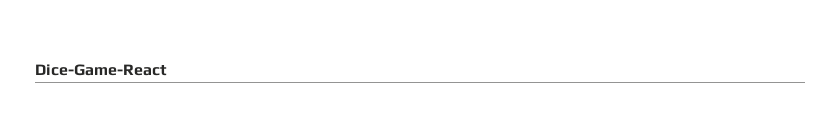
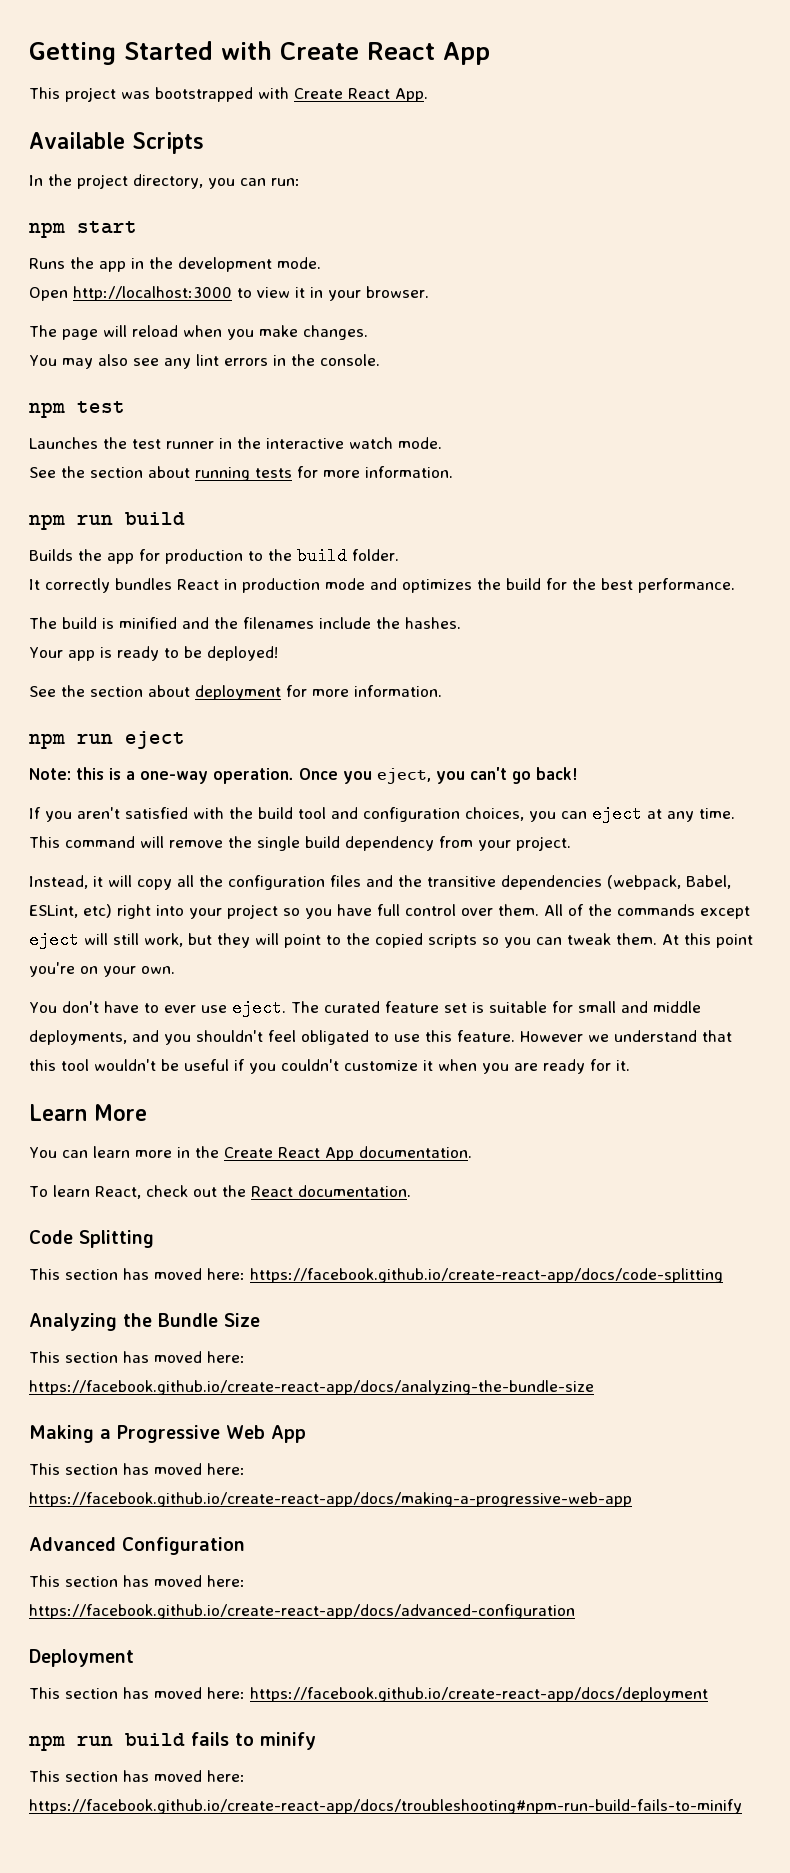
[35,64,167,76] Dice-Game-React -> [29,41,490,65] [29,87,428,102] [29,132,204,154] [29,174,300,189] [29,221,137,238] [29,257,321,272] [29,286,429,301] [29,325,368,340] [29,354,380,369] [29,401,125,418] [29,437,442,449] [29,466,453,481] [29,512,185,530] [29,547,399,565] [29,578,735,593] [29,617,461,629] [29,646,278,661] [29,685,442,700] [29,731,185,749] [29,767,578,784] [29,805,735,823] [29,836,571,851] [29,875,731,890] [29,904,750,919] [29,931,753,949] [29,962,175,977] [29,999,701,1017] [29,1030,732,1045] [29,1059,630,1074] [29,1104,147,1121] [29,1146,472,1161] [29,1185,411,1199] [29,1230,154,1248] [29,1268,723,1283] [29,1313,260,1331] [29,1351,245,1363] [29,1380,594,1395] [29,1425,306,1443] [29,1463,245,1475] [29,1492,632,1507] [29,1537,245,1555] [29,1575,245,1587] [29,1604,575,1619] [29,1649,134,1667] [29,1687,708,1702] [29,1732,316,1751] [29,1770,245,1782] [29,1799,742,1814] Getting Started with Create React App // This project was bootstrapped with Create React App. // Available Scripts // In the project directory, you can run: // npm start // Runs the app in the development mode. // Open http://localhost:3000 to view it in your browser. // The page will reload when you make changes. // You may also see any lint errors in the console. // npm test // Launches the test runner in the interactive watch mode. // See the section about running tests for more information. // npm run build // Builds the app for production to the build folder. // It correctly bundles React in production mode and optimizes the build for the best performance. // The build is minified and the filenames include the hashes. // Your app is ready to be deployed! // See the section about deployment for more information. // npm run eject // Note: this is a one-way operation. Once you eject, you can't go back! // If you aren't satisfied with the build tool and configuration choices, you can eject at any time. This command will remove the single build dependency from your project. // Instead, it will copy all the configuration files and the transitive dependencies (webpack, Babel, ESLint, etc) right into your project so you have full control over them. All of the commands except eject will still work, but they will point to the copied scripts so you can tweak them. At this point you're on your own. // You don't have to ever use eject. The curated feature set is suitable for small and middle deployments, and you shouldn't feel obligated to use this feature. However we understand that this tool wouldn't be useful if you couldn't customize it when you are ready for it. // Learn More // You can learn more in the Create React App documentation. // To learn React, check out the React documentation. // Code Splitting // This section has moved here: https://facebook.github.io/create-react-app/docs/code-splitting // Analyzing the Bundle Size // This section has moved here: https://facebook.github.io/create-react-app/docs/analyzing-the-bundle-size // Making a Progressive Web App // This section has moved here: https://facebook.github.io/create-react-app/docs/making-a-progressive-web-app // Advanced Configuration // This section has moved here: https://facebook.github.io/create-react-app/docs/advanced-configuration // Deployment // This section has moved here: https://facebook.github.io/create-react-app/docs/deployment // npm run build fails to minify // This section has moved here: https://facebook.github.io/create-react-app/docs/troubleshooting#npm-run-build-fails-to-minify

